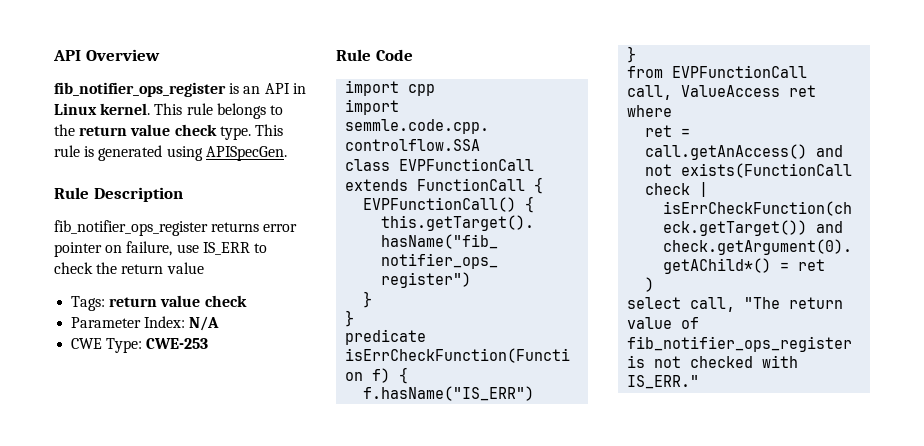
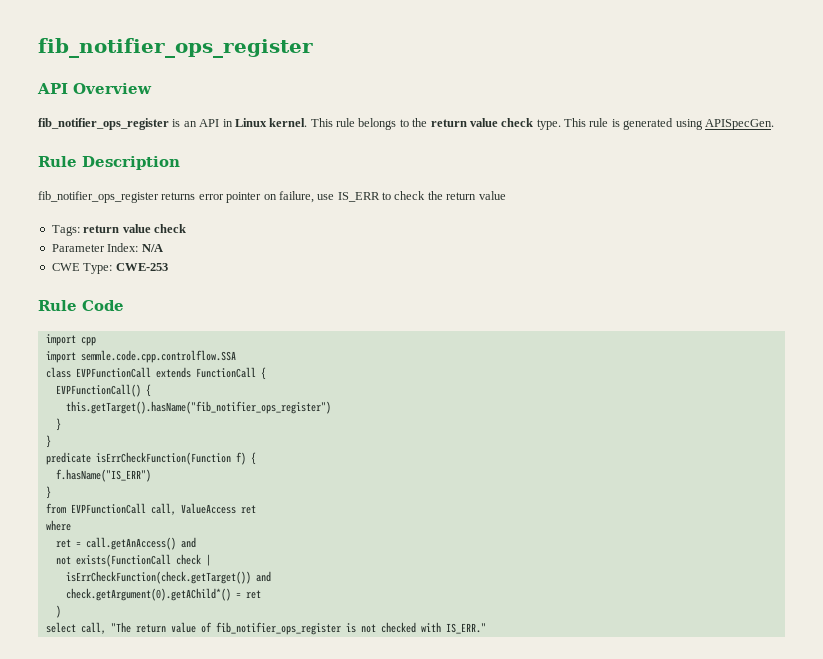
(53, 55) none -> [38,38,313,58] fib_notifier_ops_register //

